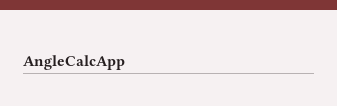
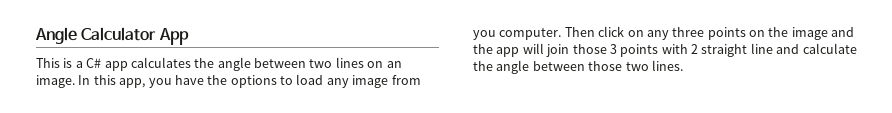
[23,55,125,70] AngleCalcApp -> [35,27,189,45] [36,57,402,71] [36,74,421,88] [473,26,855,40] [473,43,857,57] [473,60,683,74] Angle Calculator App // This is a C# app calculates the angle between two lines on an image. In this app, you have the options to load any image from you computer. Then click on any three points on the image and the app will join those 3 points with 2 straight line and calculate the angle between those two lines.

